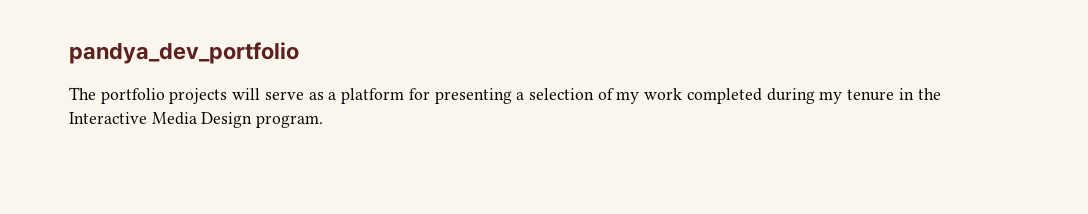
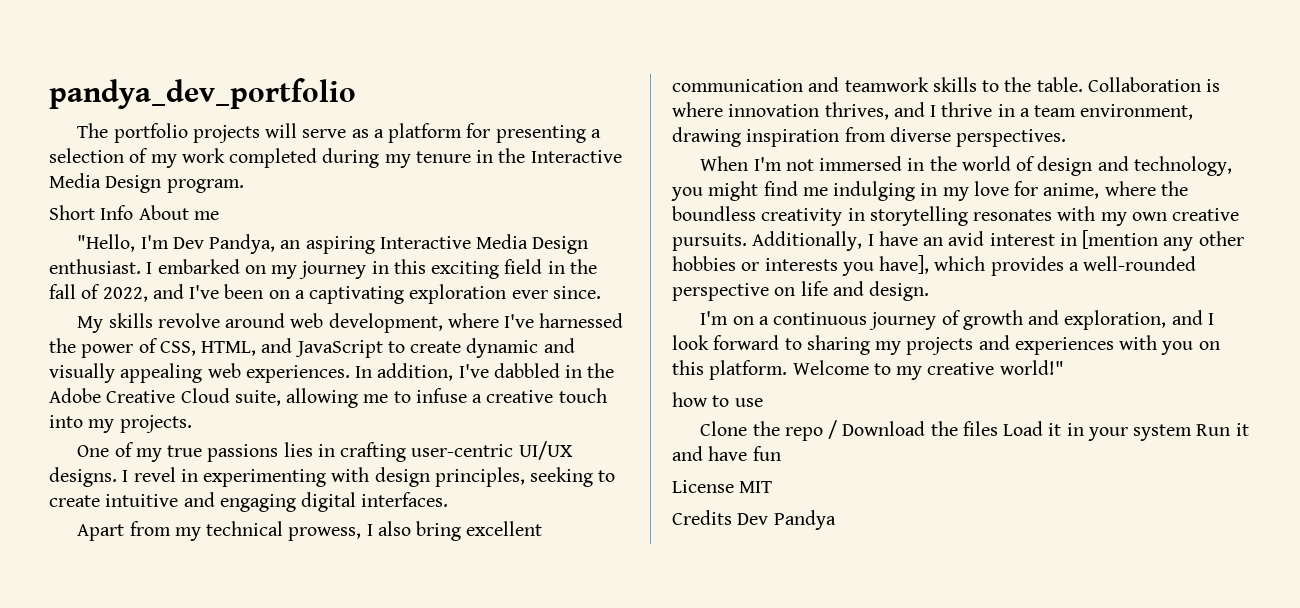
(324, 121) none -> [49,205,219,220] [77,234,589,254] [49,259,597,279] [49,284,601,304] [77,313,624,333] [49,338,575,358] [49,363,615,383] [49,388,607,408] [49,415,192,433] [77,441,573,462] [49,467,616,487] [49,492,449,512] [77,521,543,541] [672,77,1221,92] [672,102,1194,120] [672,127,1067,147] [700,156,1232,176] [671,181,1188,201] [672,206,1240,226] [672,230,1244,251] [672,255,1197,276] [672,281,930,301] [700,310,1214,330] [672,335,1220,355] [672,360,1064,380] [672,392,763,407] [700,420,1249,441] [672,446,781,461] [672,480,773,493] [672,510,836,530] // Short Info About me // "Hello, I'm Dev Pandya, an aspiring Interactive Media Design enthusiast. I embarked on my journey in this exciting field in the fall of 2022, and I've been on a captivating exploration ever since. // My skills revolve around web development, where I've harnessed the power of CSS, HTML, and JavaScript to create dynamic and visually appealing web experiences. In addition, I've dabbled in the Adobe Creative Cloud suite, allowing me to infuse a creative touch into my projects. // One of my true passions lies in crafting user-centric UI/UX designs. I revel in experimenting with design principles, seeking to create intuitive and engaging digital interfaces. // Apart from my technical prowess, I also bring excellent communication and teamwork skills to the table. Collaboration is where innovation thrives, and I thrive in a team environment, drawing inspiration from diverse perspectives. // When I'm not immersed in the world of design and technology, you might find me indulging in my love for anime, where the boundless creativity in storytelling resonates with my own creative pursuits. Additionally, I have an avid interest in [mention any other hobbies or interests you have], which provides a well-rounded perspective on life and design. // I'm on a continuous journey of growth and exploration, and I look forward to sharing my projects and experiences with you on this platform. Welcome to my creative world!" // how to use // Clone the repo / Download the files Load it in your system Run it and have fun // License MIT // Credits Dev Pandya

